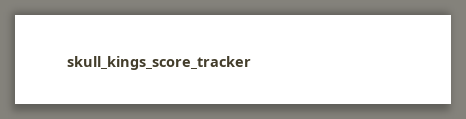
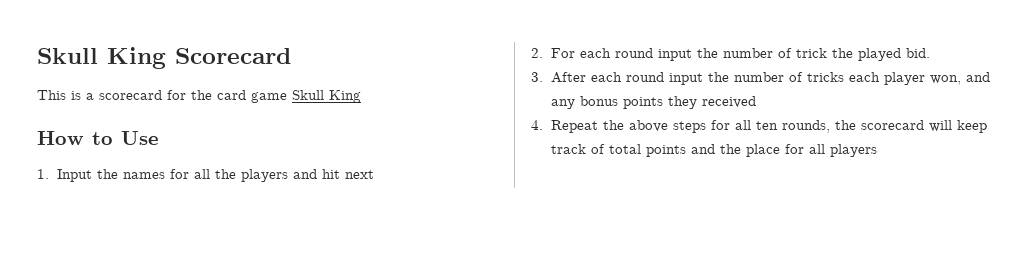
[67,56,251,70] skull_kings_score_tracker -> [37,47,291,69] [37,90,361,103] [37,131,159,145] [37,169,374,182] [531,48,930,61] [531,72,990,85] [550,96,756,109] [531,120,987,133] [550,144,877,157] Skull King Scorecard // This is a scorecard for the card game Skull King // How to Use // 1. Input the names for all the players and hit next // 2. For each round input the number of trick the played bid. // 3. After each round input the number of tricks each player won, and any bonus points they received // 4. Repeat the above steps for all ten rounds, the scorecard will keep track of total points and the place for all players

